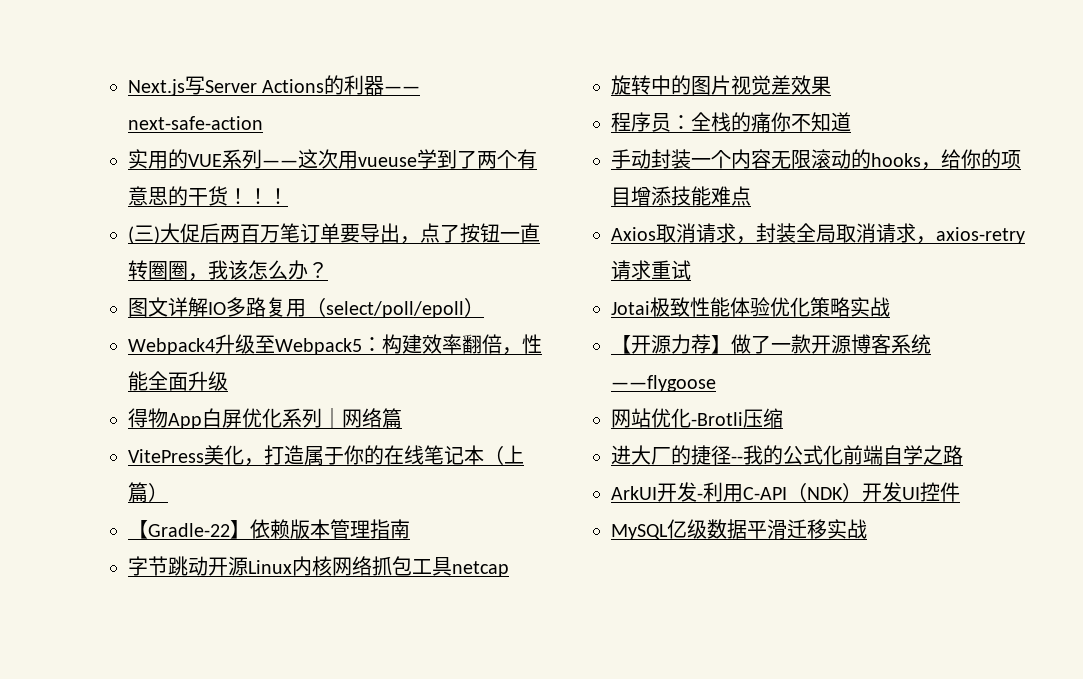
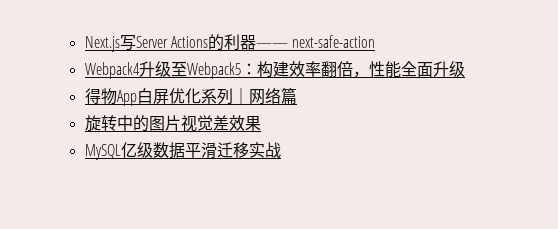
[128,149,537,169] [128,186,288,206] [128,223,540,244] [128,260,328,281] [128,297,484,318] // 实用的VUE系列——这次用vueuse学到了两个有意思的干货！！！ // (三)大促后两百万笔订单要导出，点了按钮一直转圈圈，我该怎么办？ // 图文详解IO多路复用（select/poll/epoll） -> (376, 41) none
[128,445,524,466] [128,482,168,503] [128,519,410,539] [128,556,509,577] // VitePress美化，打造属于你的在线笔记本（上篇） // 【Gradle-22】依赖版本管理指南 // 字节跳动开源Linux内核网络抓包工具netcap -> (297, 95) none
[611,112,851,133] [611,149,1021,170] [611,186,751,206] [611,223,1025,244] [611,260,691,280] [611,297,890,317] [611,334,931,354] [611,375,716,392] [611,408,783,428] [611,445,963,465] [611,482,960,502] // 程序员：全栈的痛你不知道 // 手动封装一个内容无限滚动的hooks，给你的项目增添技能难点 // Axios取消请求，封装全局取消请求，axios-retry请求重试 // Jotai极致性能体验优化策略实战 // 【开源力荐】做了一款开源博客系统——flygoose // 网站优化-Brotli压缩 // 进大厂的捷径--我的公式化前端自学之路 // ArkUI开发-利用C-API（NDK）开发UI控件 -> (261, 123) none

